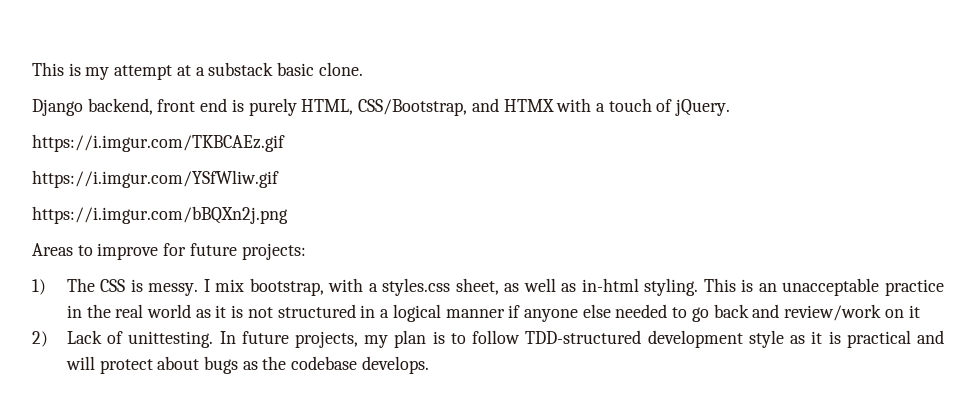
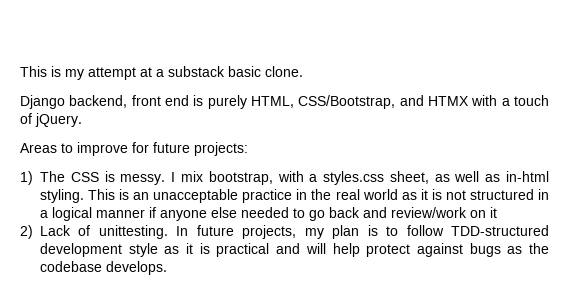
[32,134,285,152] [32,170,279,188] [32,206,288,224] // https://i.imgur.com/TKBCAEz.gif // https://i.imgur.com/YSfWliw.gif // https://i.imgur.com/bBQXn2j.png -> (82, 120) none
[99,356,200,374] protect about -> [332,243,463,257] help protect against

